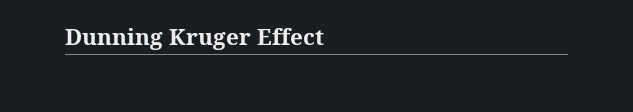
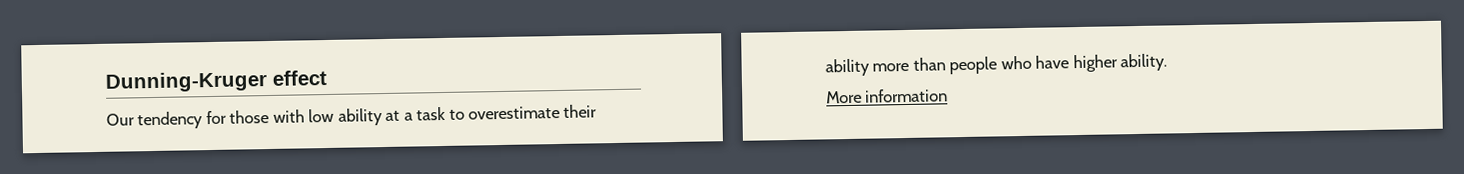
[65,28,325,50] Dunning Kruger Effect -> [105,70,327,93] [106,104,598,130] [825,53,1168,77] [826,88,949,104] Dunning-Kruger effect // Our tendency for those with low ability at a task to overestimate their ability more than people who have higher ability. // More information

